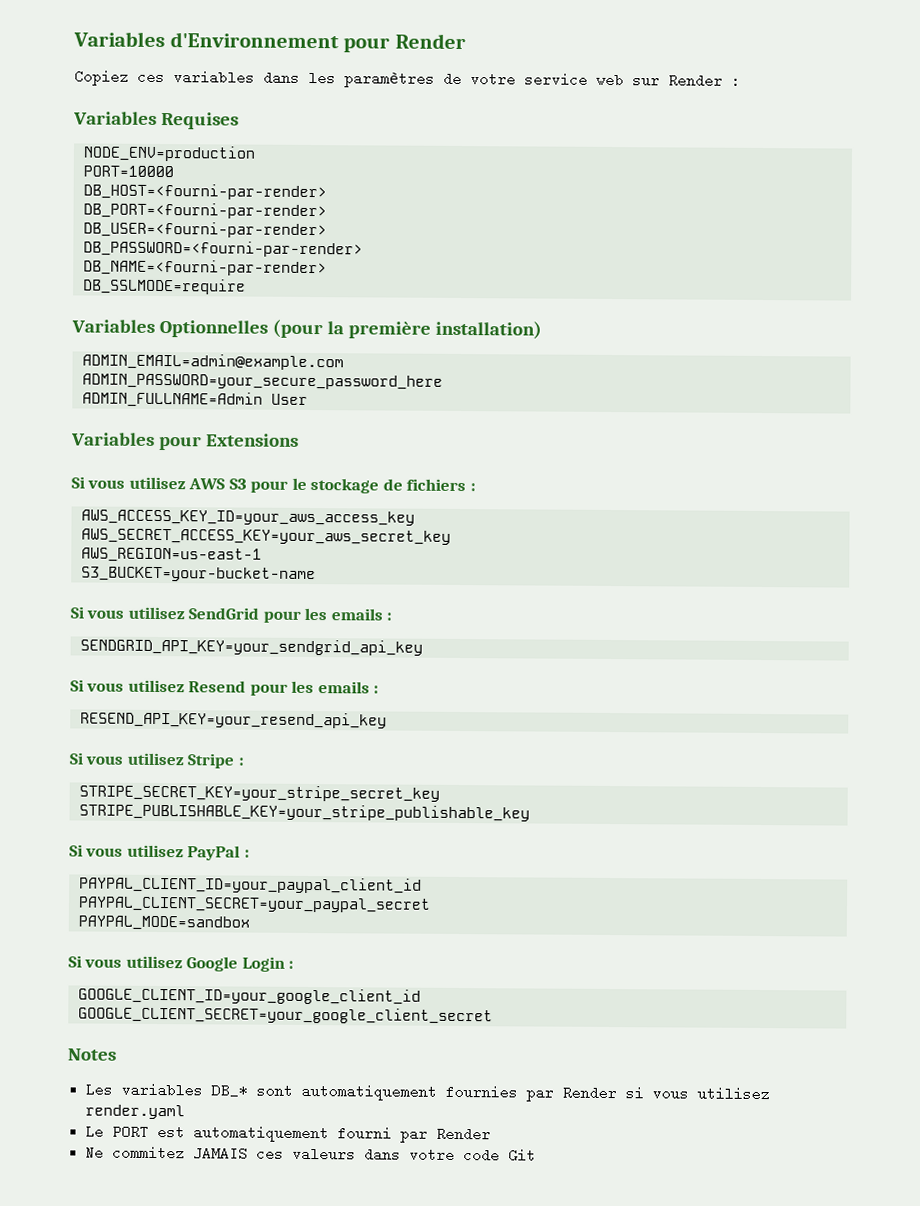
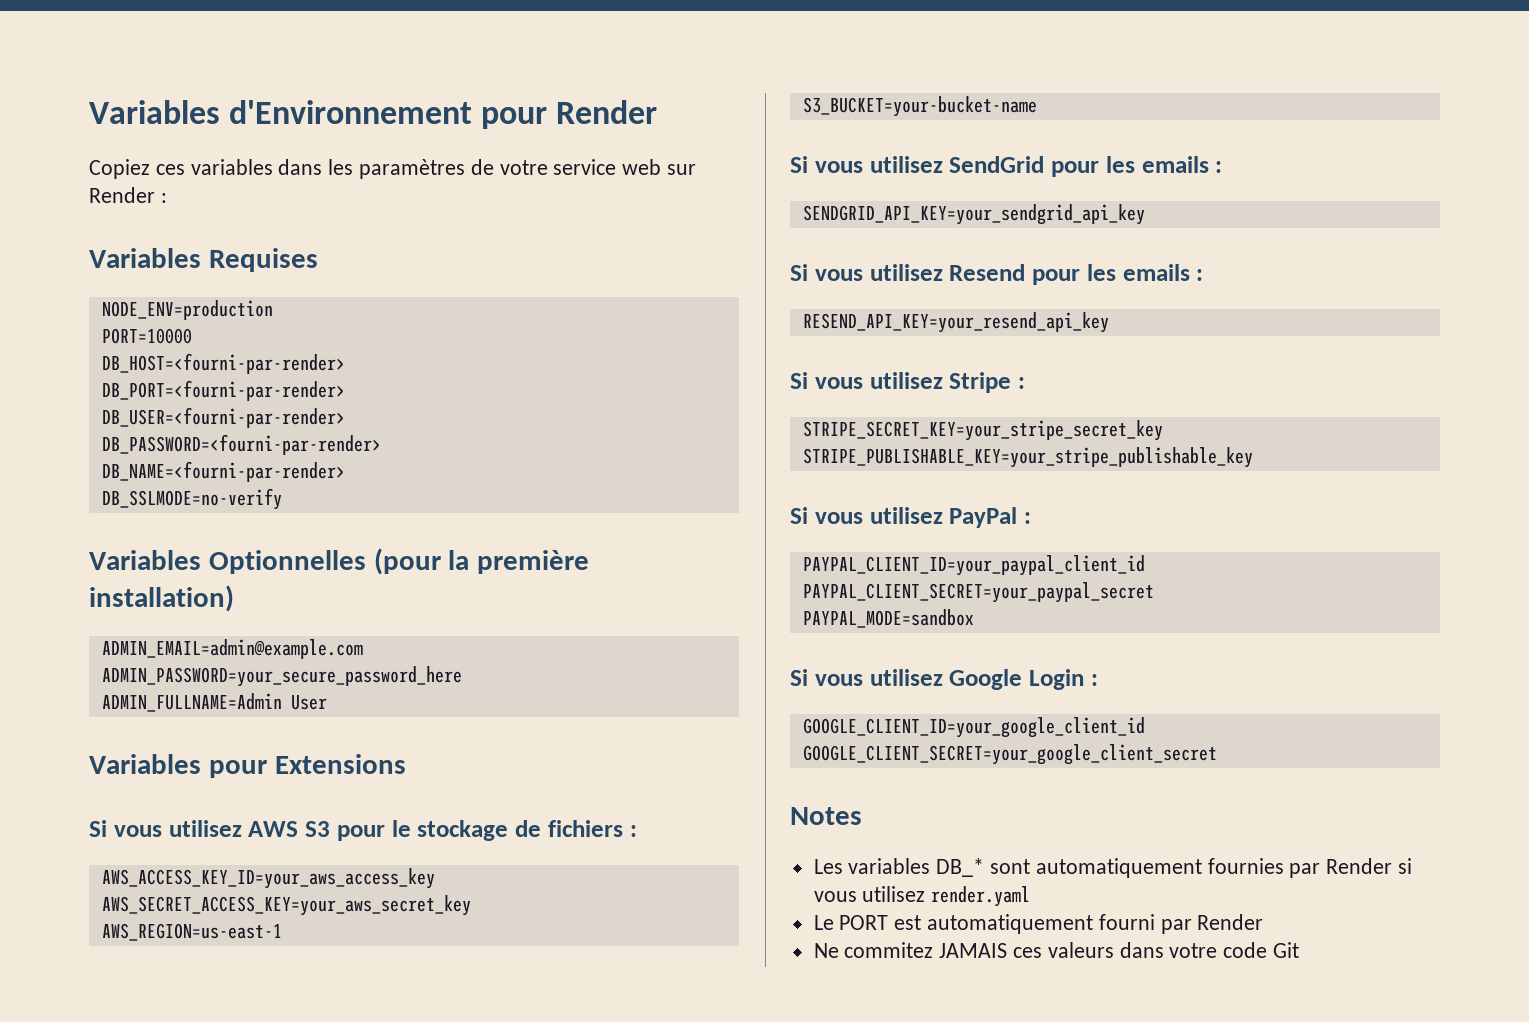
[82,278,246,295] DB_SSLMODE=require -> [101,488,282,510] DB_SSLMODE=no-verify

